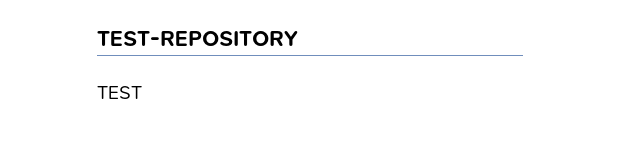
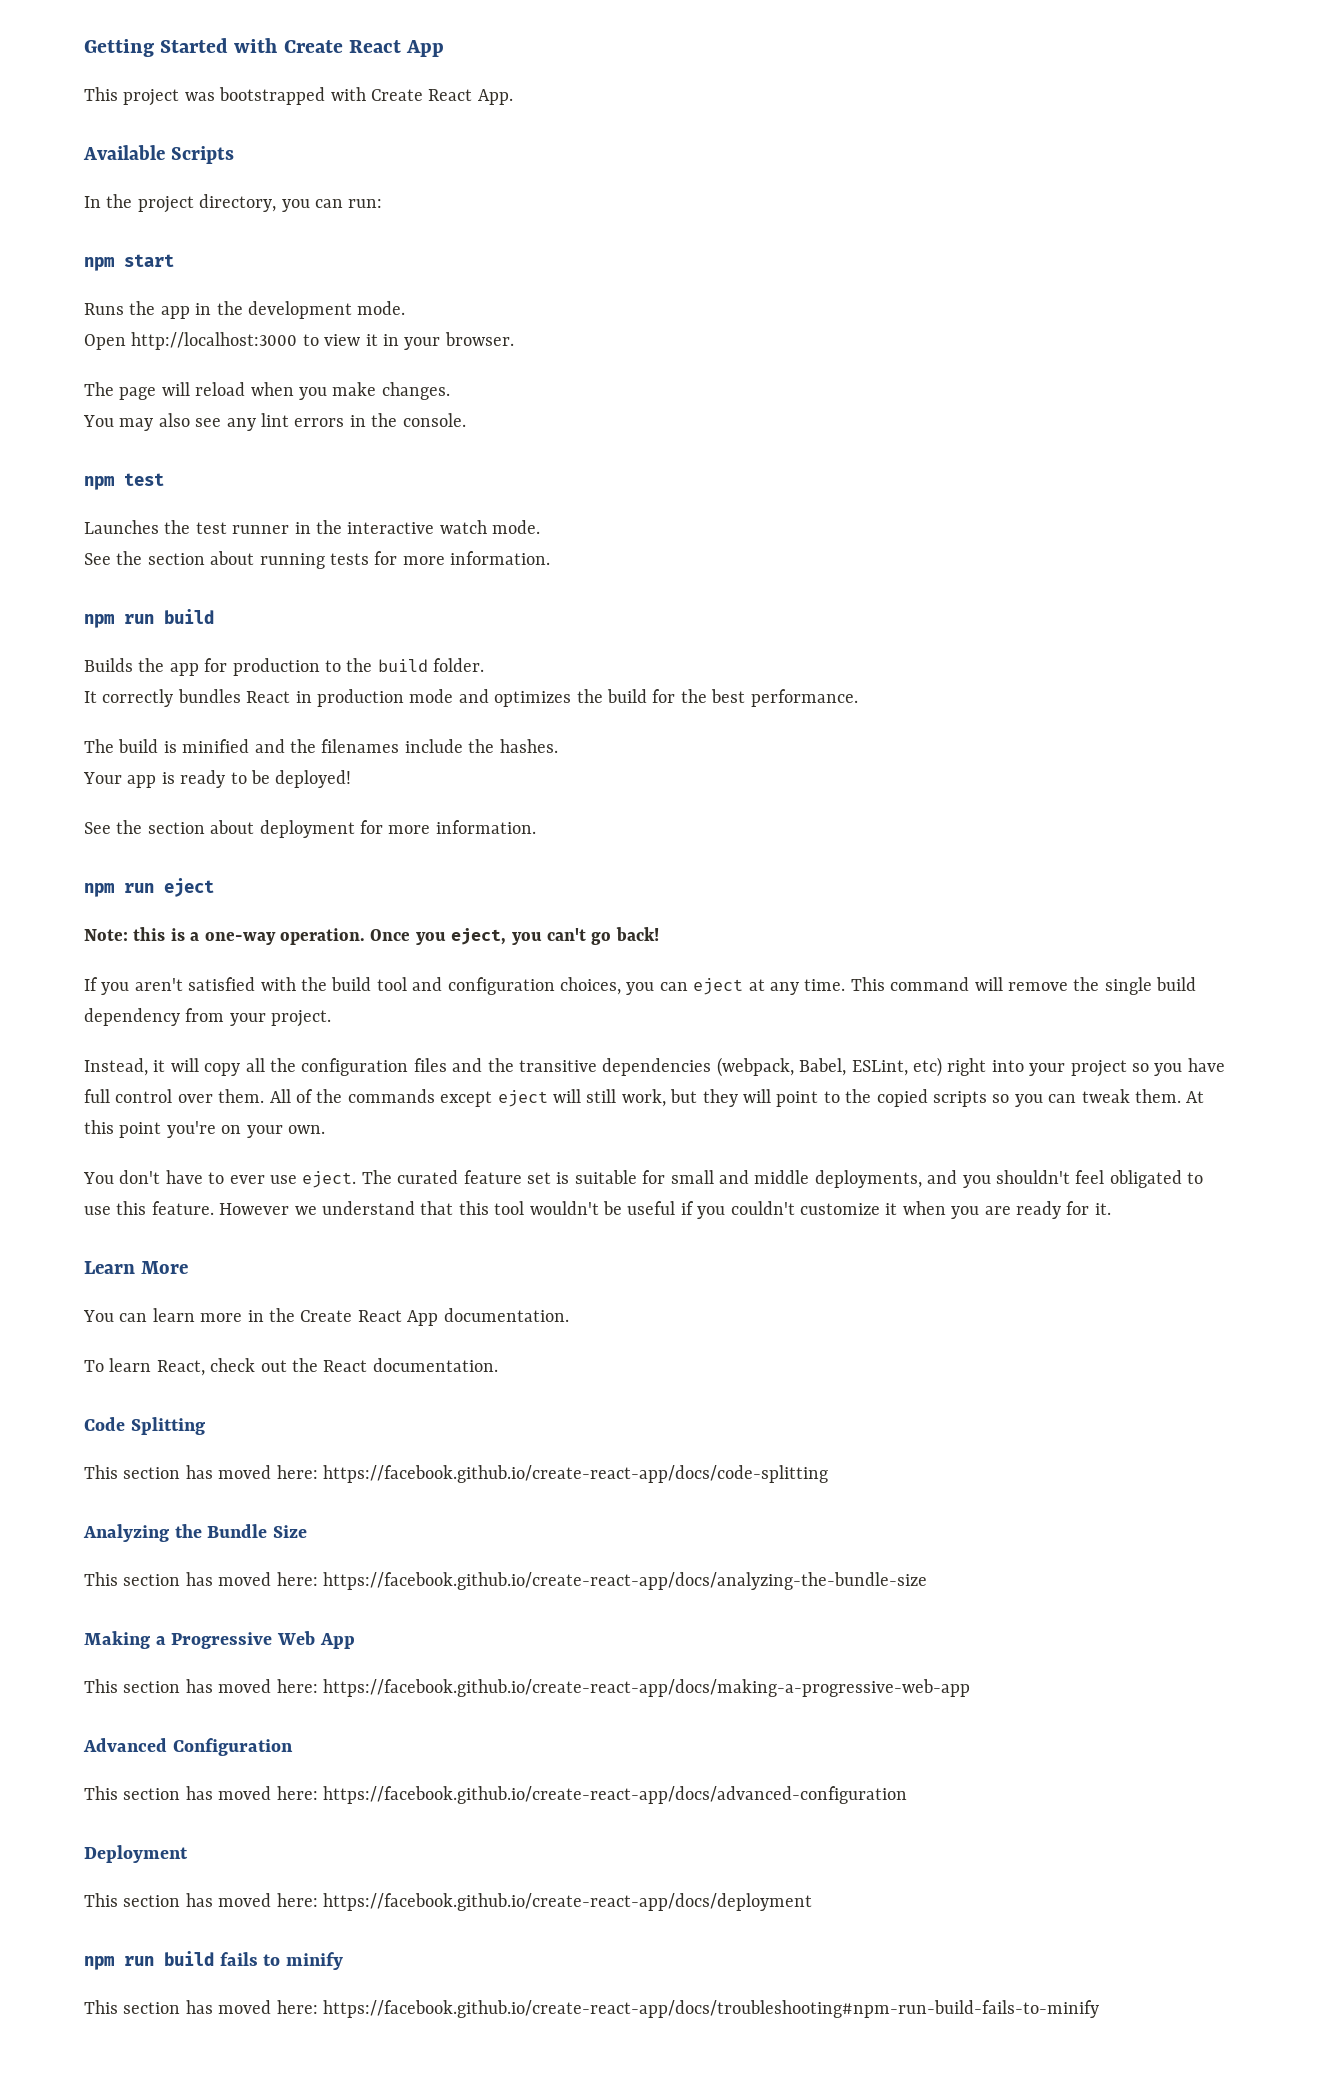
[97,31,298,46] [97,86,142,99] TEST-REPOSITORY // TEST -> [84,38,445,57] [84,87,513,106] [83,145,234,164] [84,194,383,213] [84,254,174,271] [84,301,406,319] [84,332,514,350] [84,382,450,400] [83,413,466,431] [84,473,164,490] [84,520,541,534] [84,551,551,569] [84,609,214,628] [84,658,485,676] [84,689,858,707] [84,739,558,753] [83,770,352,788] [84,820,536,838] [84,878,214,897] [84,927,659,945] [84,977,1197,995] [84,1008,332,1027] [84,1057,1225,1077] [84,1089,1205,1107] [84,1120,325,1138] [83,1170,1204,1188] [84,1201,1111,1219] [84,1261,188,1274] [83,1308,569,1326] [84,1358,498,1376] [84,1417,205,1435] [84,1465,828,1483] [83,1524,308,1542] [84,1572,927,1590] [84,1631,355,1649] [84,1679,970,1697] [83,1738,293,1756] [84,1786,907,1804] [84,1845,188,1863] [84,1893,812,1911] [84,1951,344,1970] [84,2000,1099,2018] Getting Started with Create React App // This project was bootstrapped with Create React App. // Available Scripts // In the project directory, you can run: // npm start // Runs the app in the development mode. // Open http://localhost:3000 to view it in your browser. // The page will reload when you make changes. // You may also see any lint errors in the console. // npm test // Launches the test runner in the interactive watch mode. // See the section about running tests for more information. // npm run build // Builds the app for production to the build folder. // It correctly bundles React in production mode and optimizes the build for the best performance. // The build is minified and the filenames include the hashes. // Your app is ready to be deployed! // See the section about deployment for more information. // npm run eject // Note: this is a one-way operation. Once you eject, you can't go back! // If you aren't satisfied with the build tool and configuration choices, you can eject at any time. This command will remove the single build dependency from your project. // Instead, it will copy all the configuration files and the transitive dependencies (webpack, Babel, ESLint, etc) right into your project so you have full control over them. All of the commands except eject will still work, but they will point to the copied scripts so you can tweak them. At this point you're on your own. // You don't have to ever use eject. The curated feature set is suitable for small and middle deployments, and you shouldn't feel obligated to use this feature. However we understand that this tool wouldn't be useful if you couldn't customize it when you are ready for it. // Learn More // You can learn more in the Create React App documentation. // To learn React, check out the React documentation. // Code Splitting // This section has moved here: https://facebook.github.io/create-react-app/docs/code-splitting // Analyzing the Bundle Size // This section has moved here: https://facebook.github.io/create-react-app/docs/analyzing-the-bundle-size // Making a Progressive Web App // This section has moved here: https://facebook.github.io/create-react-app/docs/making-a-progressive-web-app // Advanced Configuration // This section has moved here: https://facebook.github.io/create-react-app/docs/advanced-configuration // Deployment // This section has moved here: https://facebook.github.io/create-react-app/docs/deployment // npm run build fails to minify // This section has moved here: https://facebook.github.io/create-react-app/docs/troubleshooting#npm-run-build-fails-to-minify

